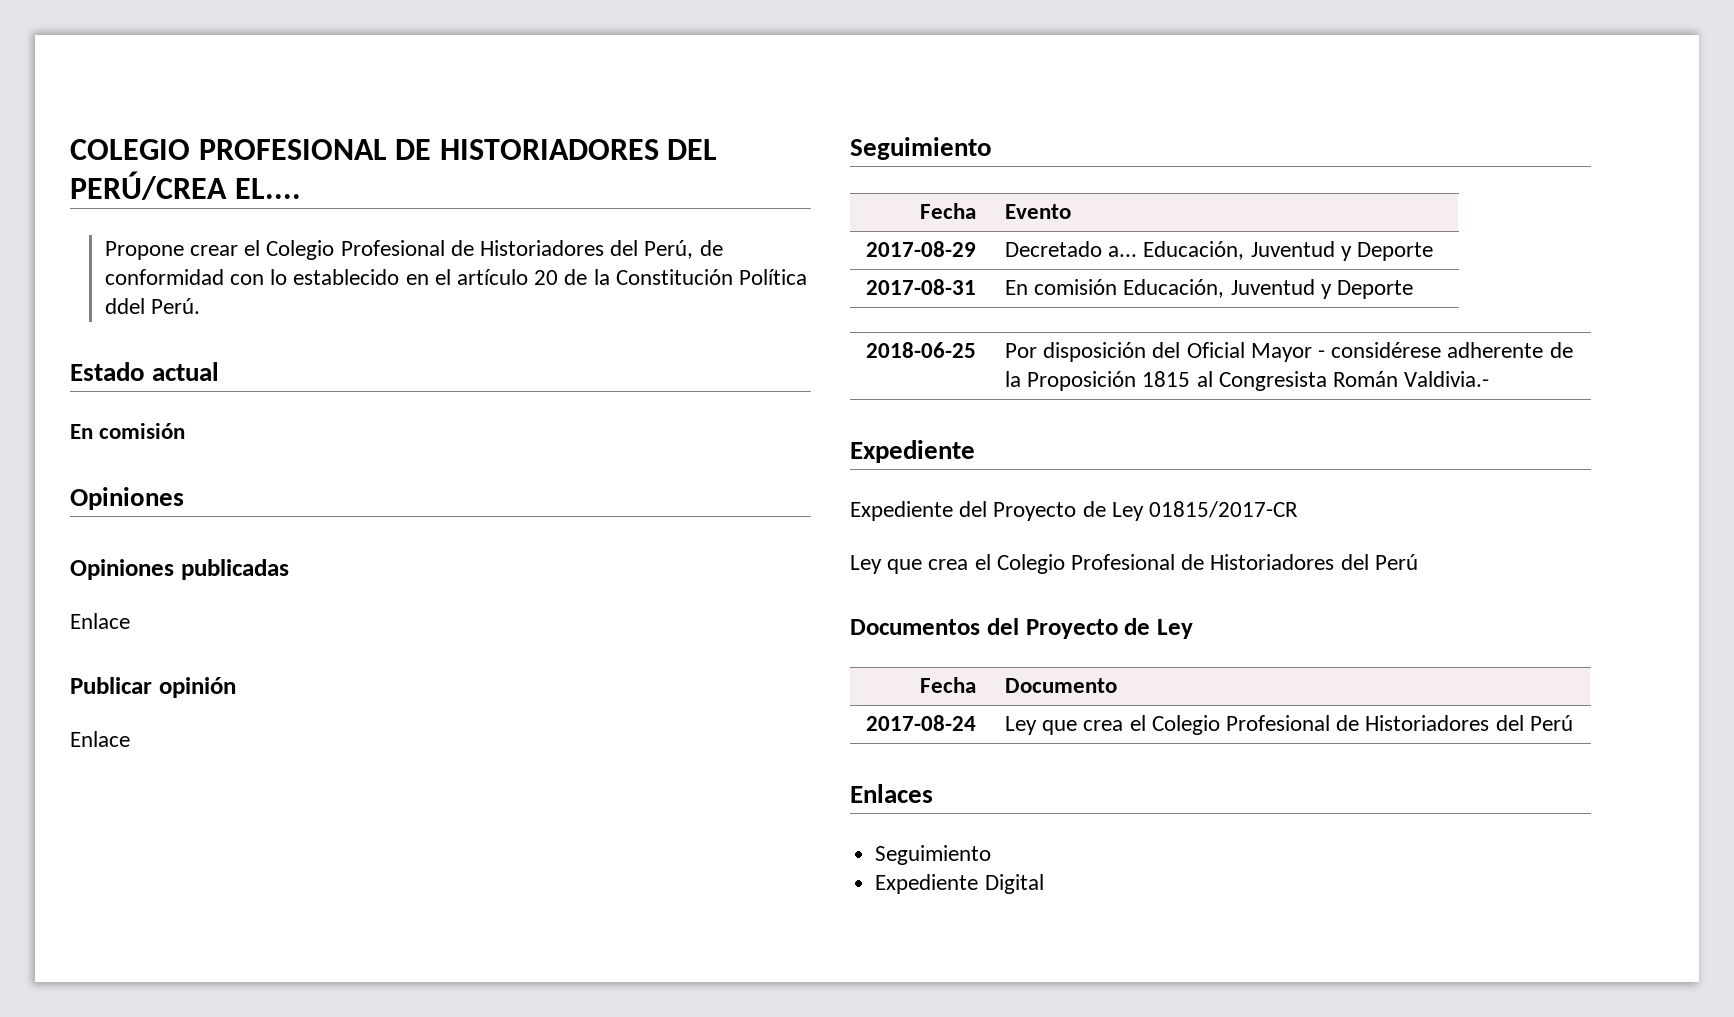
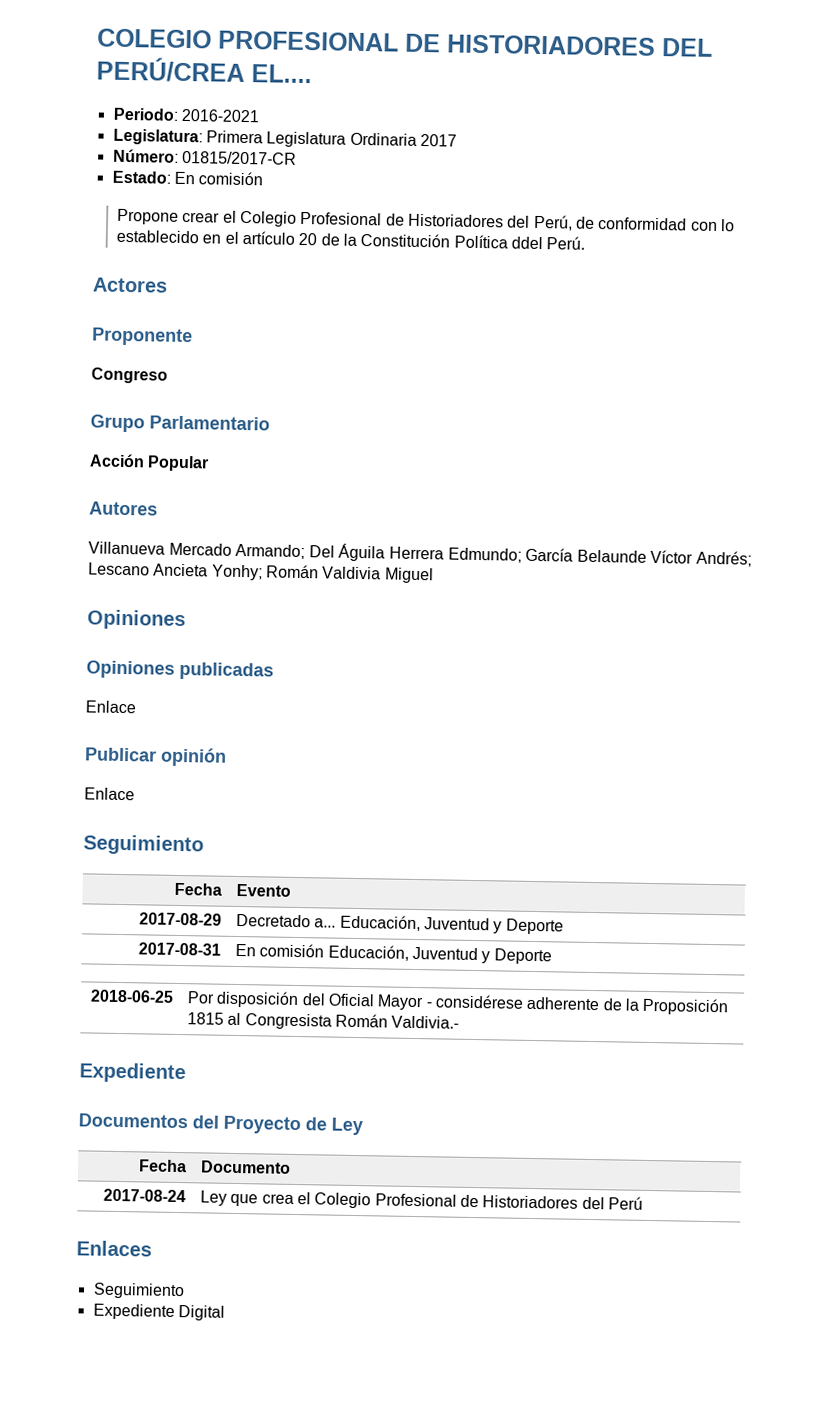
(301, 188) none -> [112,107,259,123] [112,128,457,148] [112,148,297,165] [111,170,264,186] // Periodo: 2016-2021 // Legislatura: Primera Legislatura Ordinaria 2017 // Número: 01815/2017-CR // Estado: En comisión
[70,362,220,381] [70,423,186,439] Estado actual // En comisión -> [92,277,168,293] [92,327,193,347] [91,367,168,384] [90,414,270,433] [89,453,210,472] [89,501,158,516] [88,541,753,567] [88,562,434,584] Actores // Proponente // Congreso // Grupo Parlamentario // Acción Popular // Autores // Villanueva Mercado Armando; Del Águila Herrera Edmundo; García Belaunde Víctor Andrés; Lescano Ancieta Yonhy; Román Valdivia Miguel
[850,501,1299,521] [850,554,1418,574] // Expediente del Proyecto de Ley 01815/2017-CR // Ley que crea el Colegio Profesional de Historiadores del Perú -> (186, 1073) none

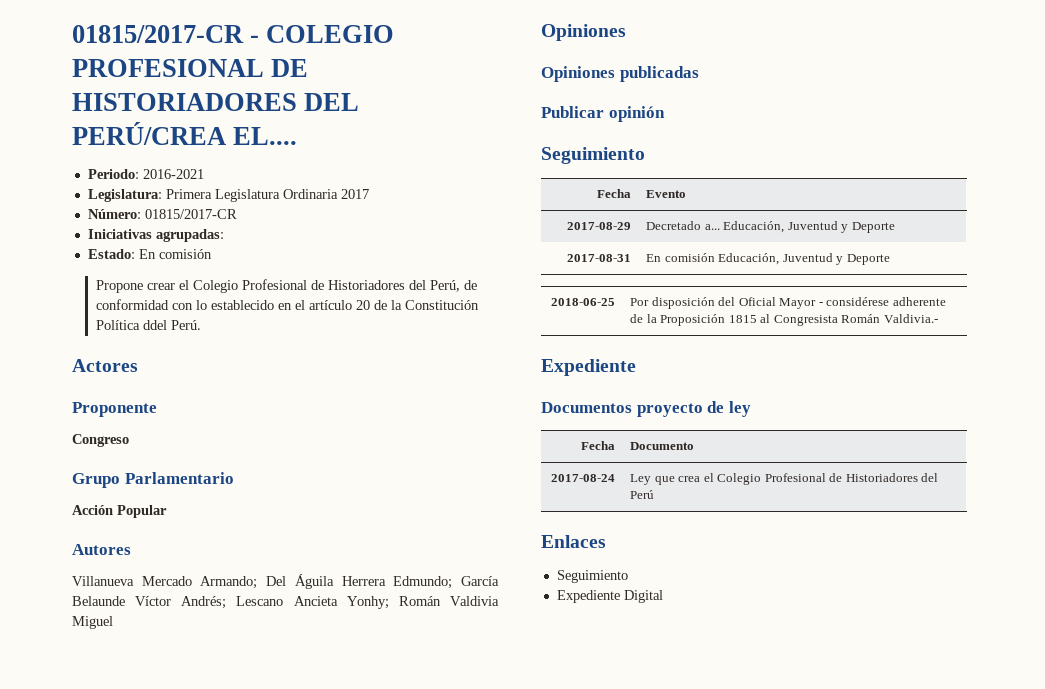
(97, 38) none -> [72,25,260,43] 01815/2017-CR -
(297, 157) none -> [87,229,224,242] // Iniciativas agrupadas:
[85,700,136,714] // Enlace -> (699, 74) none
[84,787,135,801] // Enlace -> (665, 114) none
[192,1115,363,1136] del Proyecto de Ley -> [636,401,751,417] proyecto de ley

